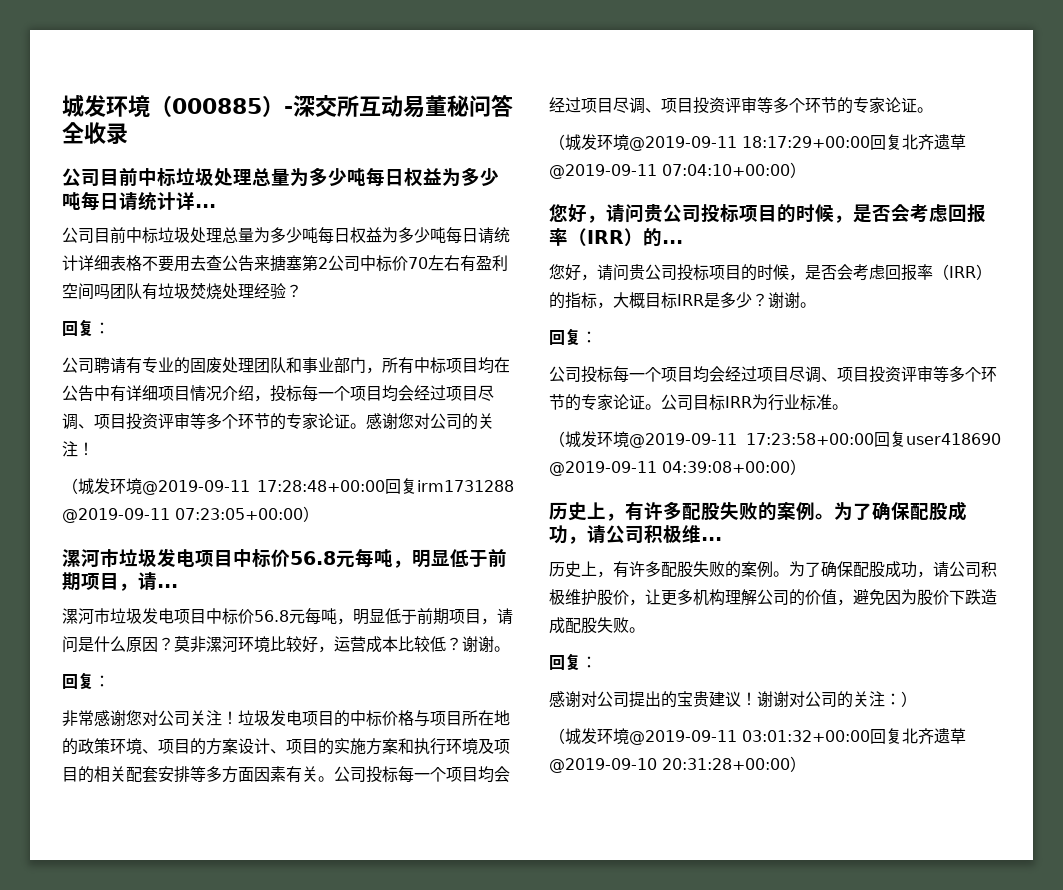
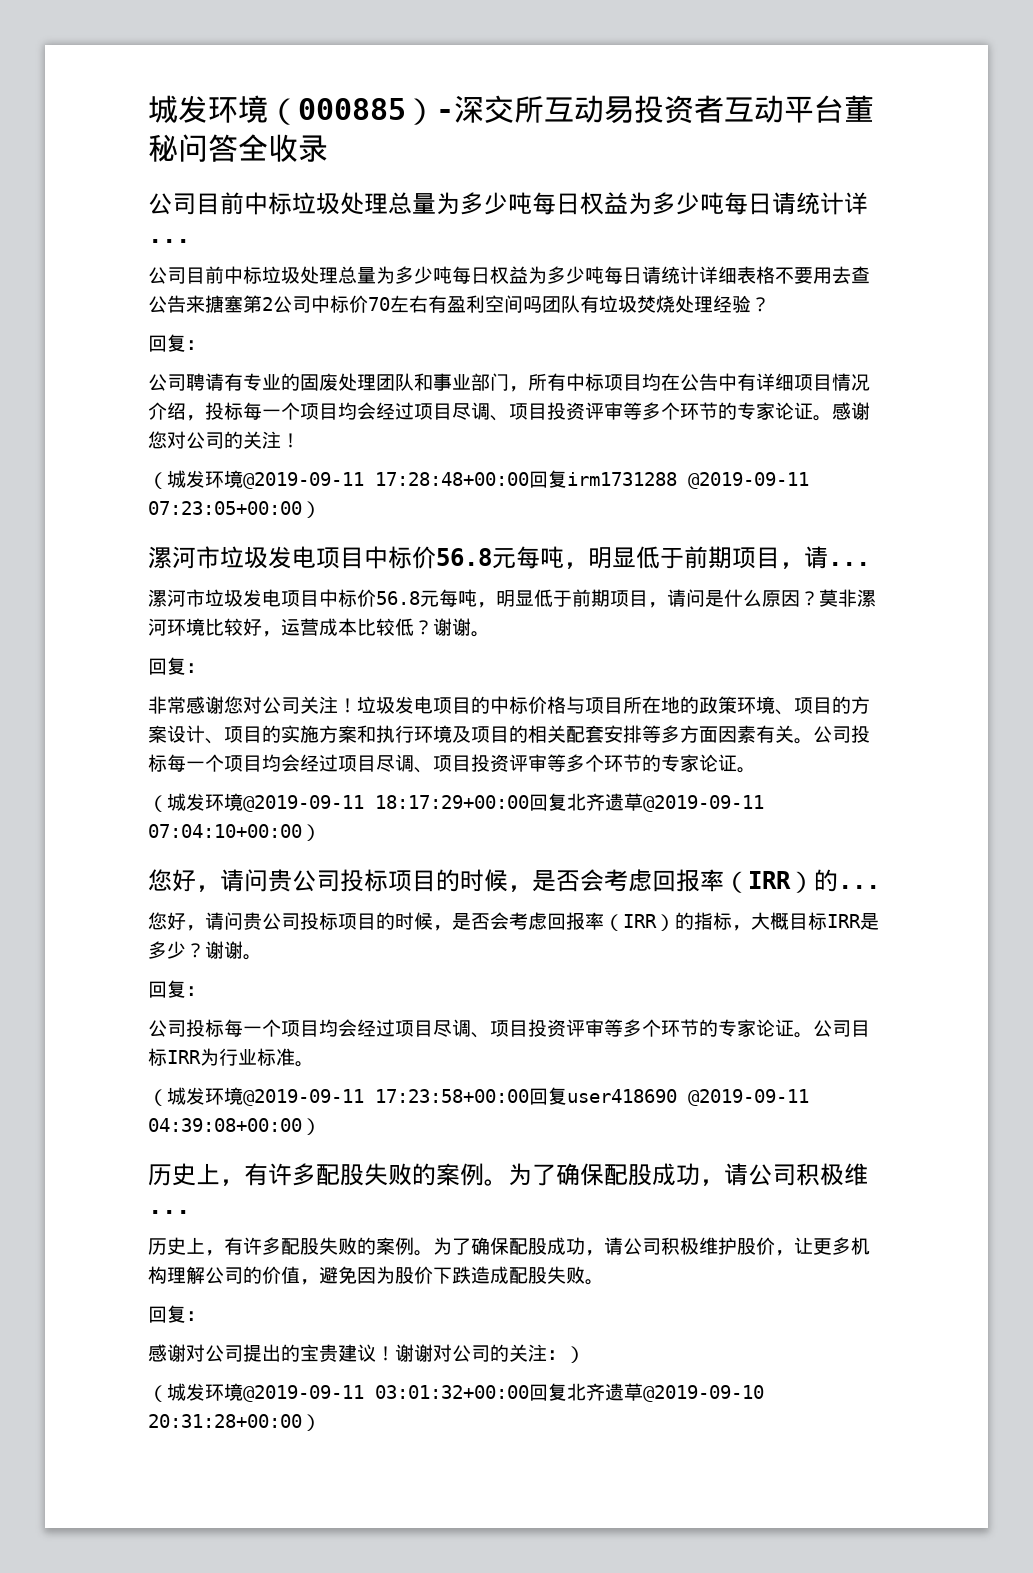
(425, 107) none -> [634,95,844,124] 投资者互动平台

